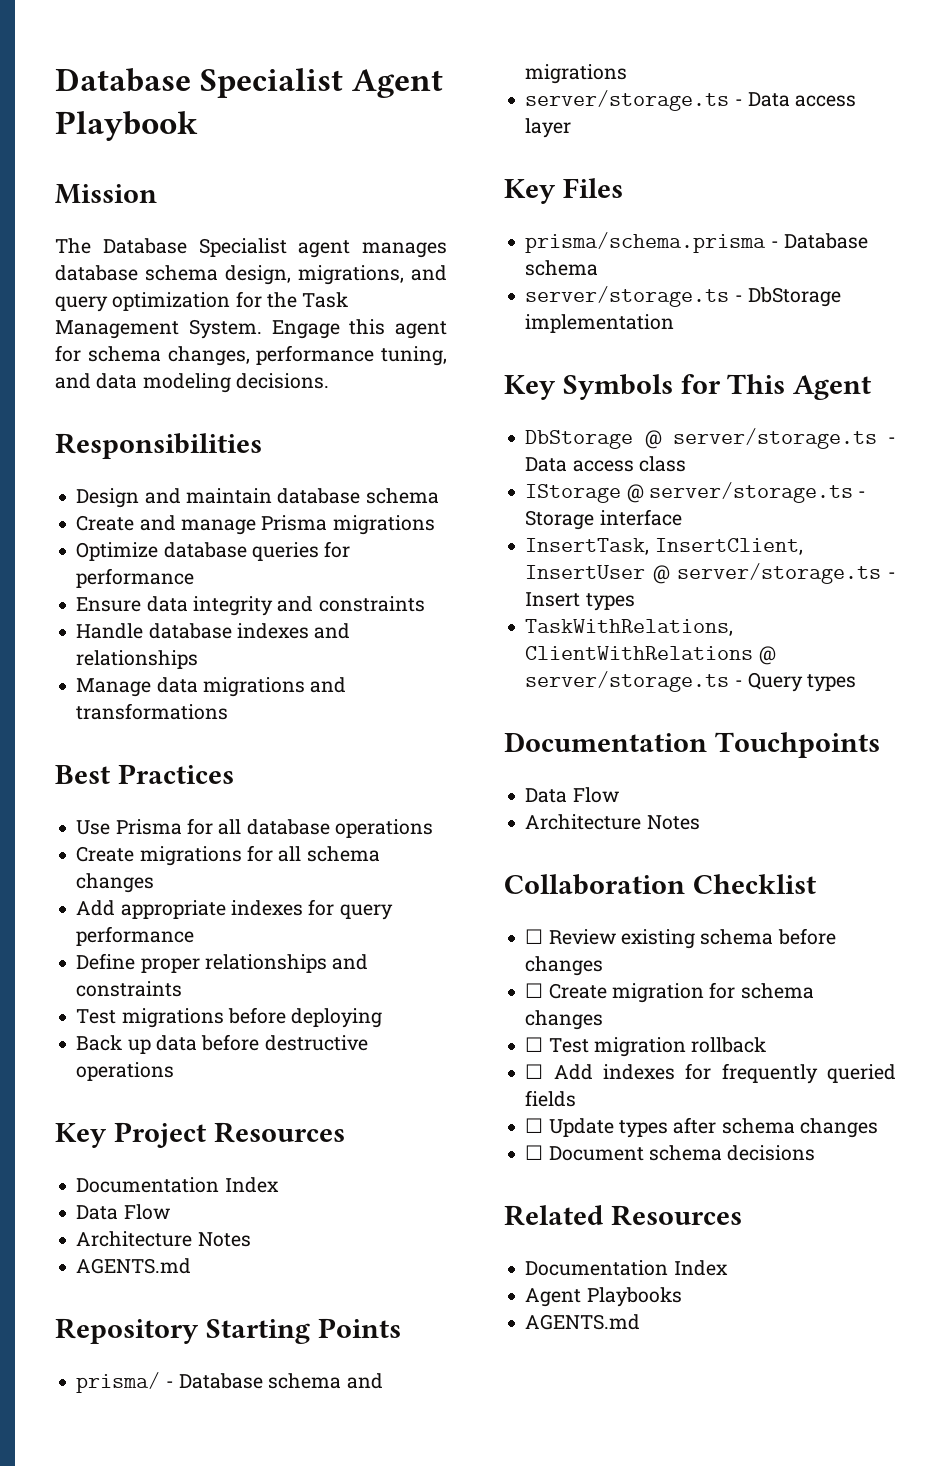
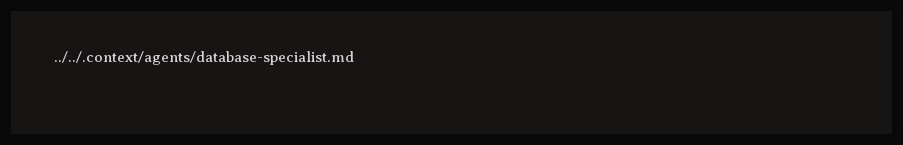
[55,68,444,98] [55,111,198,141] [55,184,157,204] [55,238,447,258] [55,265,447,285] [55,291,349,312] [55,319,447,339] [55,345,447,366] [55,373,329,393] [55,433,262,459] [76,488,439,508] [76,515,435,535] [76,541,351,561] [76,568,195,588] [76,596,425,616] [76,623,351,639] [76,650,199,669] [76,677,347,697] [76,703,229,720] [55,764,234,784] [76,818,433,838] [76,845,380,866] [76,873,155,893] [76,899,393,920] [76,926,195,946] [76,953,369,973] [76,981,183,997] [76,1007,383,1028] [76,1034,368,1054] [76,1062,175,1081] [55,1122,345,1148] [76,1177,279,1193] [76,1204,170,1220] [76,1231,251,1247] [76,1258,192,1274] [55,1318,401,1344] [76,1372,383,1393] [525,64,628,84] [525,90,857,111] [525,118,572,138] [504,178,623,204] [525,232,868,253] [525,260,599,276] [525,286,841,307] [525,314,675,333] [504,374,872,400] [525,428,896,449] [525,456,686,472] [525,482,867,503] [525,509,682,530] [525,538,803,555] [525,563,896,584] [525,592,635,611] [525,619,734,636] [525,646,776,665] [525,671,857,692] [504,732,880,758] [525,787,619,803] [525,814,700,830] [504,874,816,895] [525,928,836,949] [525,956,604,976] [525,982,814,1003] [525,1010,604,1030] [525,1037,767,1057] [525,1063,896,1084] [525,1090,577,1107] [525,1117,878,1138] [525,1145,816,1161] [504,1205,742,1226] [525,1260,728,1276] [525,1287,682,1307] [525,1314,641,1330] Database Specialist Agent Playbook // Mission // The Database Specialist agent manages database schema design, migrations, and query optimization for the Task Management System. Engage this agent for schema changes, performance tuning, and data modeling decisions. // Responsibilities // Design and maintain database schema // Create and manage Prisma migrations // Optimize database queries for performance // Ensure data integrity and constraints // Handle database indexes and relationships // Manage data migrations and transformations // Best Practices // Use Prisma for all database operations // Create migrations for all schema changes // Add appropriate indexes for query performance // Define proper relationships and constraints // Test migrations before deploying // Back up data before destructive operations // Key Project Resources // Documentation Index // Data Flow // Architecture Notes // AGENTS.md // Repository Starting Points // prisma/ - Database schema and migrations // server/storage.ts - Data access layer // Key Files // prisma/schema.prisma - Database schema // server/storage.ts - DbStorage implementation // Key Symbols for This Agent // DbStorage @ server/storage.ts - Data access class // IStorage @ server/storage.ts - Storage interface // InsertTask, InsertClient, InsertUser @ server/storage.ts - Insert types // TaskWithRelations, ClientWithRelations @ server/storage.ts - Query types // Documentation Touchpoints // Data Flow // Architecture Notes // Collaboration Checklist // ☐ Review existing schema before changes // ☐ Create migration for schema changes // ☐ Test migration rollback // ☐ Add indexes for frequently queried fields // ☐ Update types after schema changes // ☐ Document schema decisions // Related Resources // Documentation Index // Agent Playbooks // AGENTS.md -> [54,51,354,65] ../../.context/agents/database-specialist.md

